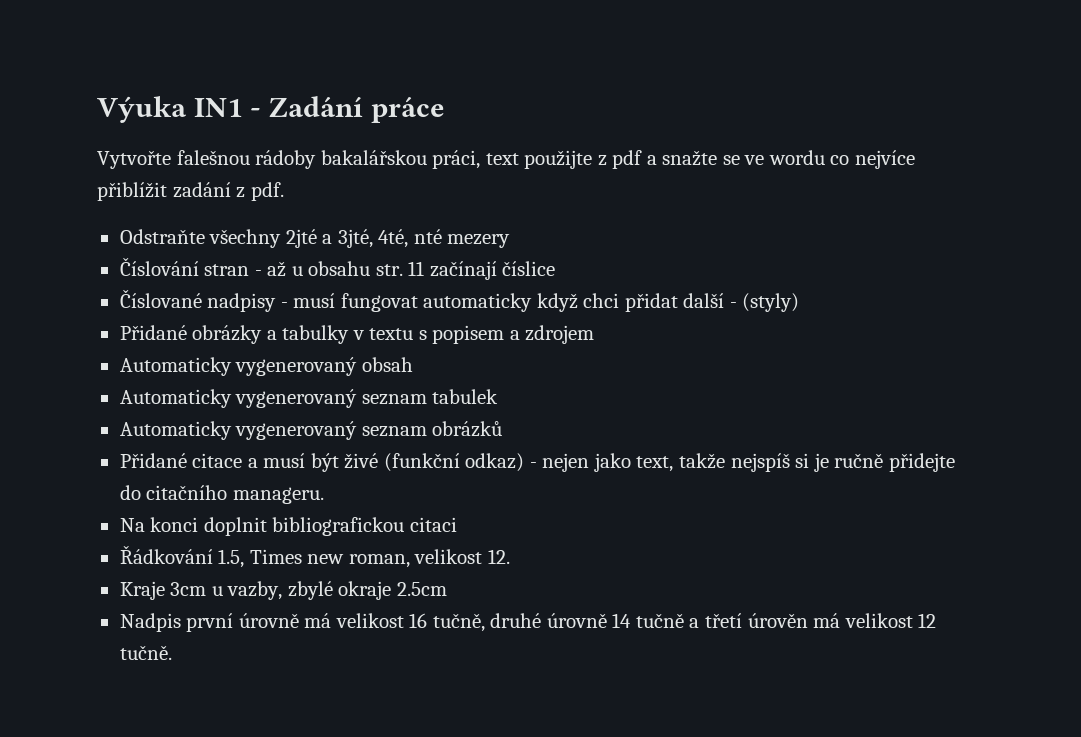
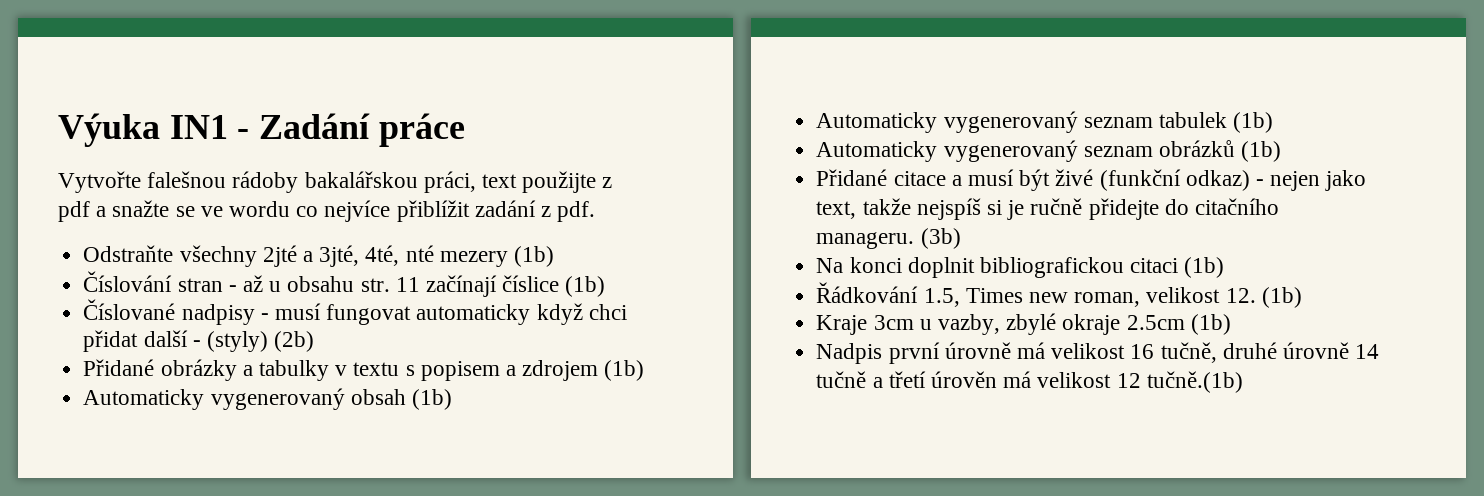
(511, 241) none -> [513,246,554,267] (1b)
(556, 268) none -> [565,276,606,297] (1b)
(800, 302) none -> [274,331,315,352] (2b)
(595, 334) none -> [604,360,645,381] (1b)
(413, 364) none -> [411,389,452,410] (1b)
(499, 396) none -> [1233,112,1274,133] (1b)
(503, 429) none -> [1241,141,1282,162] (1b)
(324, 495) none -> [920,228,961,249] (3b)
(457, 524) none -> [1184,257,1225,278] (1b)
(510, 556) none -> [1261,287,1302,308] (1b)
(447, 589) none -> [1190,314,1231,335] (1b)
[119,645,172,660] tučně. -> [1146,371,1243,393] tučně.(1b)

